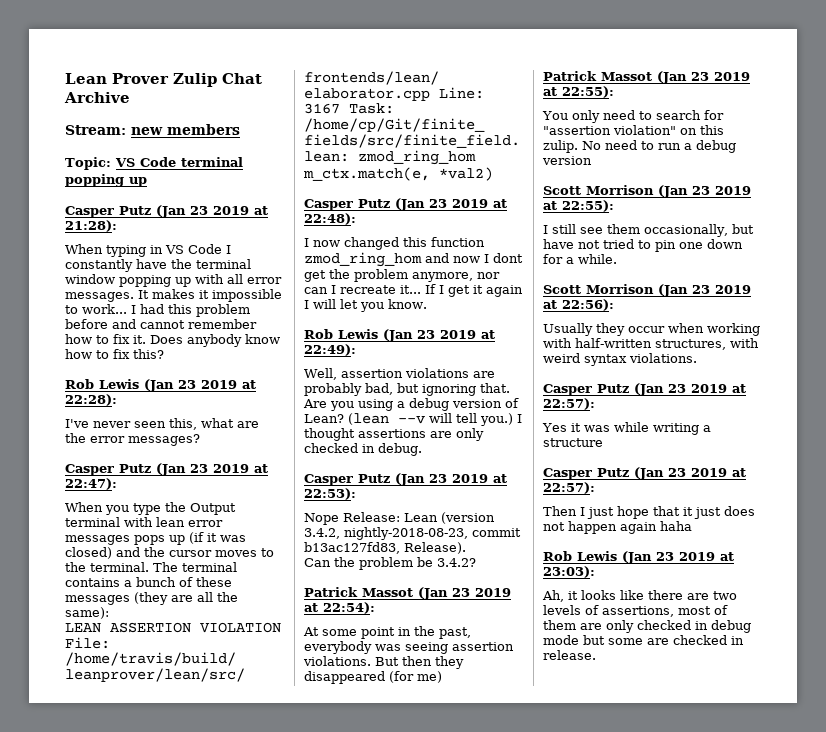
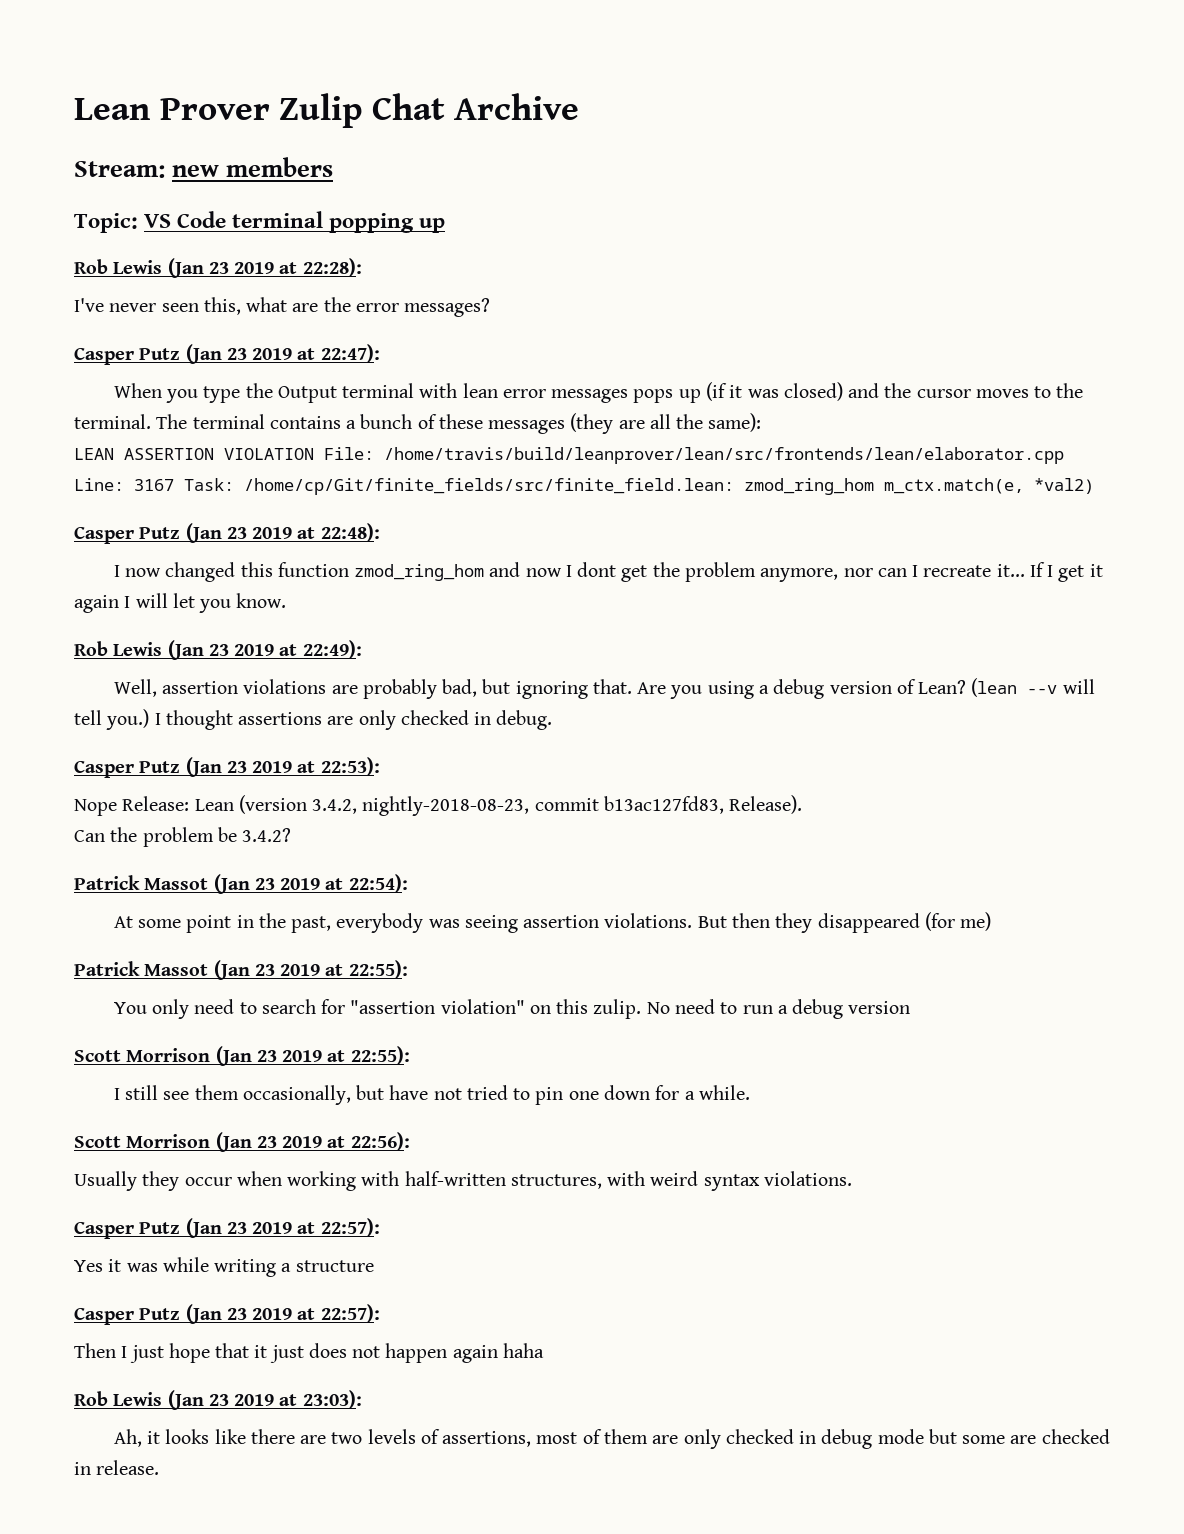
[65,205,268,218] [65,220,117,232] [65,244,231,257] [65,259,251,272] [65,274,282,287] [65,289,282,302] [65,304,250,317] [65,319,257,329] [65,334,280,347] [65,349,164,359] // Casper Putz (Jan 23 2019 at 21:28): // When typing in VS Code I constantly have the terminal window popping up with all error messages. It makes it impossible to work... I had this problem before and cannot remember how to fix it. Does anybody know how to fix this? -> (446, 225) none

